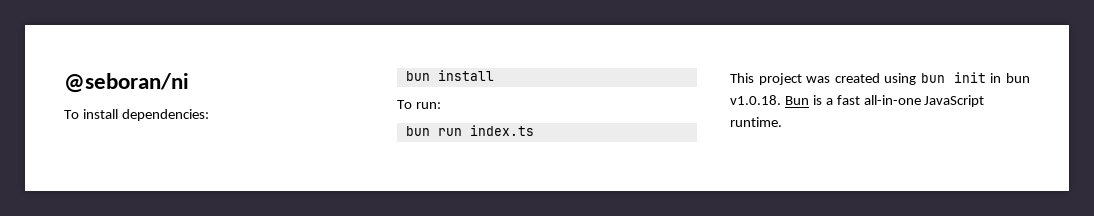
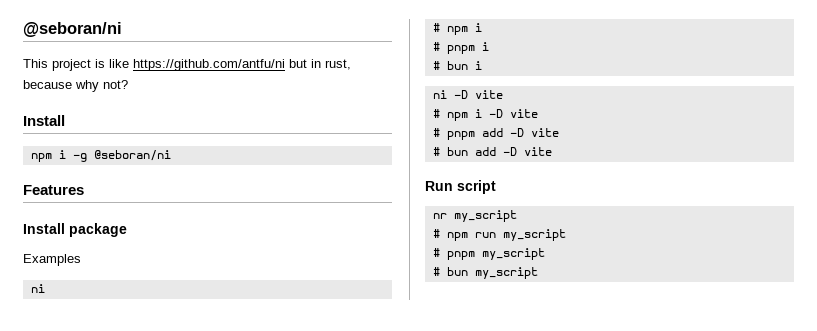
[64,73,189,93] [64,109,209,121] [405,70,494,81] [397,100,441,109] [405,125,534,136] [730,72,1030,85] [730,95,985,107] [730,117,782,127] @seboran/ni // To install dependencies: // bun install // To run: // bun run index.ts // This project was created using bun init in bun v1.0.18. Bun is a fast all-in-one JavaScript runtime. -> [23,22,122,37] [23,59,351,71] [23,80,128,92] [23,115,65,126] [30,150,171,162] [23,185,84,195] [23,223,127,237] [23,254,81,266] [30,284,45,293] [432,23,482,35] [432,42,489,54] [432,61,482,70] [432,90,503,99] [432,109,538,121] [432,128,559,140] [432,147,552,156] [425,180,496,194] [432,210,517,222] [432,229,566,241] [432,248,545,260] [432,267,538,279] @seboran/ni // This project is like https://github.com/antfu/ni but in rust, because why not? // Install // npm i -g @seboran/ni // Features // Install package // Examples // ni // # npm i // # pnpm i // # bun i // ni -D vite // # npm i -D vite // # pnpm add -D vite // # bun add -D vite // Run script // nr my_script // # npm run my_script // # pnpm my_script // # bun my_script

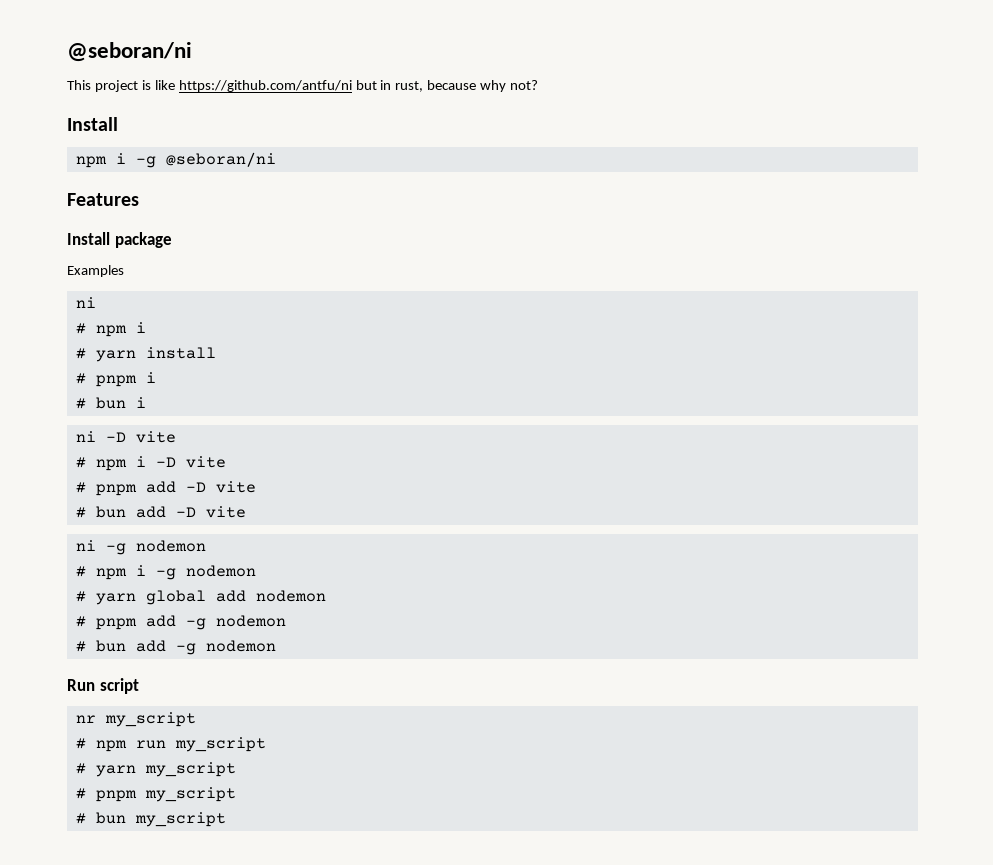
(482, 27) none -> [75,347,216,362] // # yarn install
(552, 151) none -> [75,540,206,555] [75,565,256,580] [75,590,326,605] [75,615,286,630] [75,640,276,655] // ni -g nodemon // # npm i -g nodemon // # yarn global add nodemon // # pnpm add -g nodemon // # bun add -g nodemon
(566, 235) none -> [75,762,236,777] // # yarn my_script

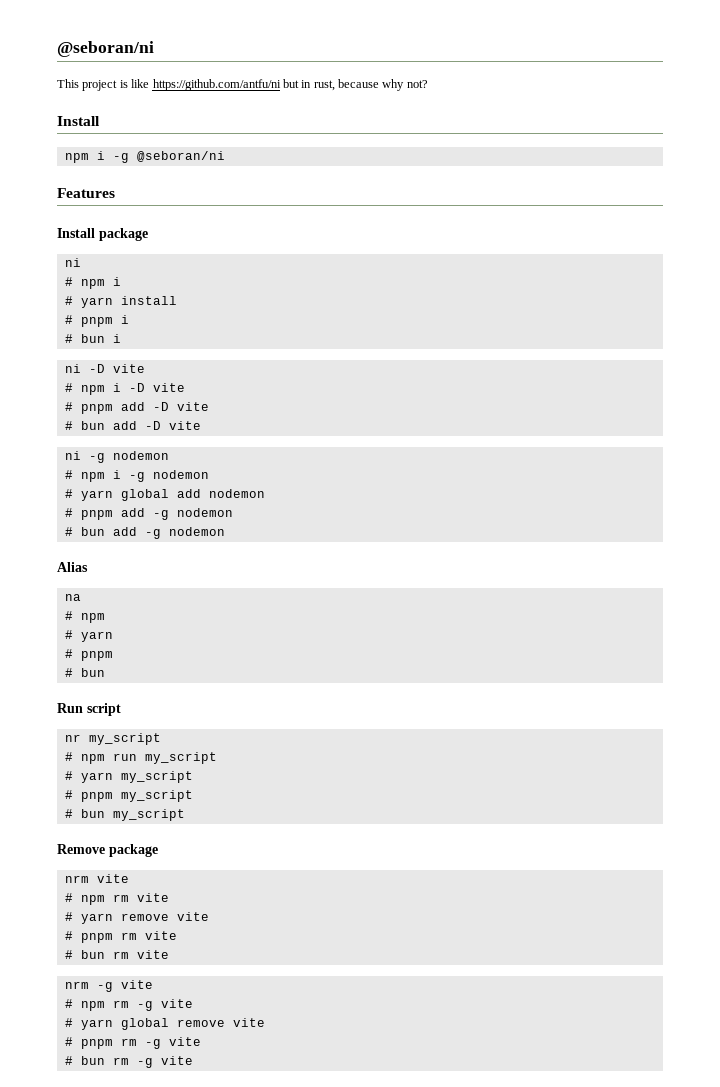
[67,265,124,277] // Examples -> (148, 234) none
(276, 646) none -> [57,562,88,572] [64,594,81,601] [64,611,105,623] [64,630,113,642] [64,649,113,661] [64,668,105,677] // Alias // na // # npm // # yarn // # pnpm // # bun
(226, 819) none -> [57,844,158,857] [64,874,129,883] [64,893,169,905] [64,912,209,924] [64,931,177,943] [64,950,169,959] [64,980,153,992] [64,999,193,1011] [64,1018,265,1030] [64,1037,201,1049] [64,1056,193,1068] // Remove package // nrm vite // # npm rm vite // # yarn remove vite // # pnpm rm vite // # bun rm vite // nrm -g vite // # npm rm -g vite // # yarn global remove vite // # pnpm rm -g vite // # bun rm -g vite

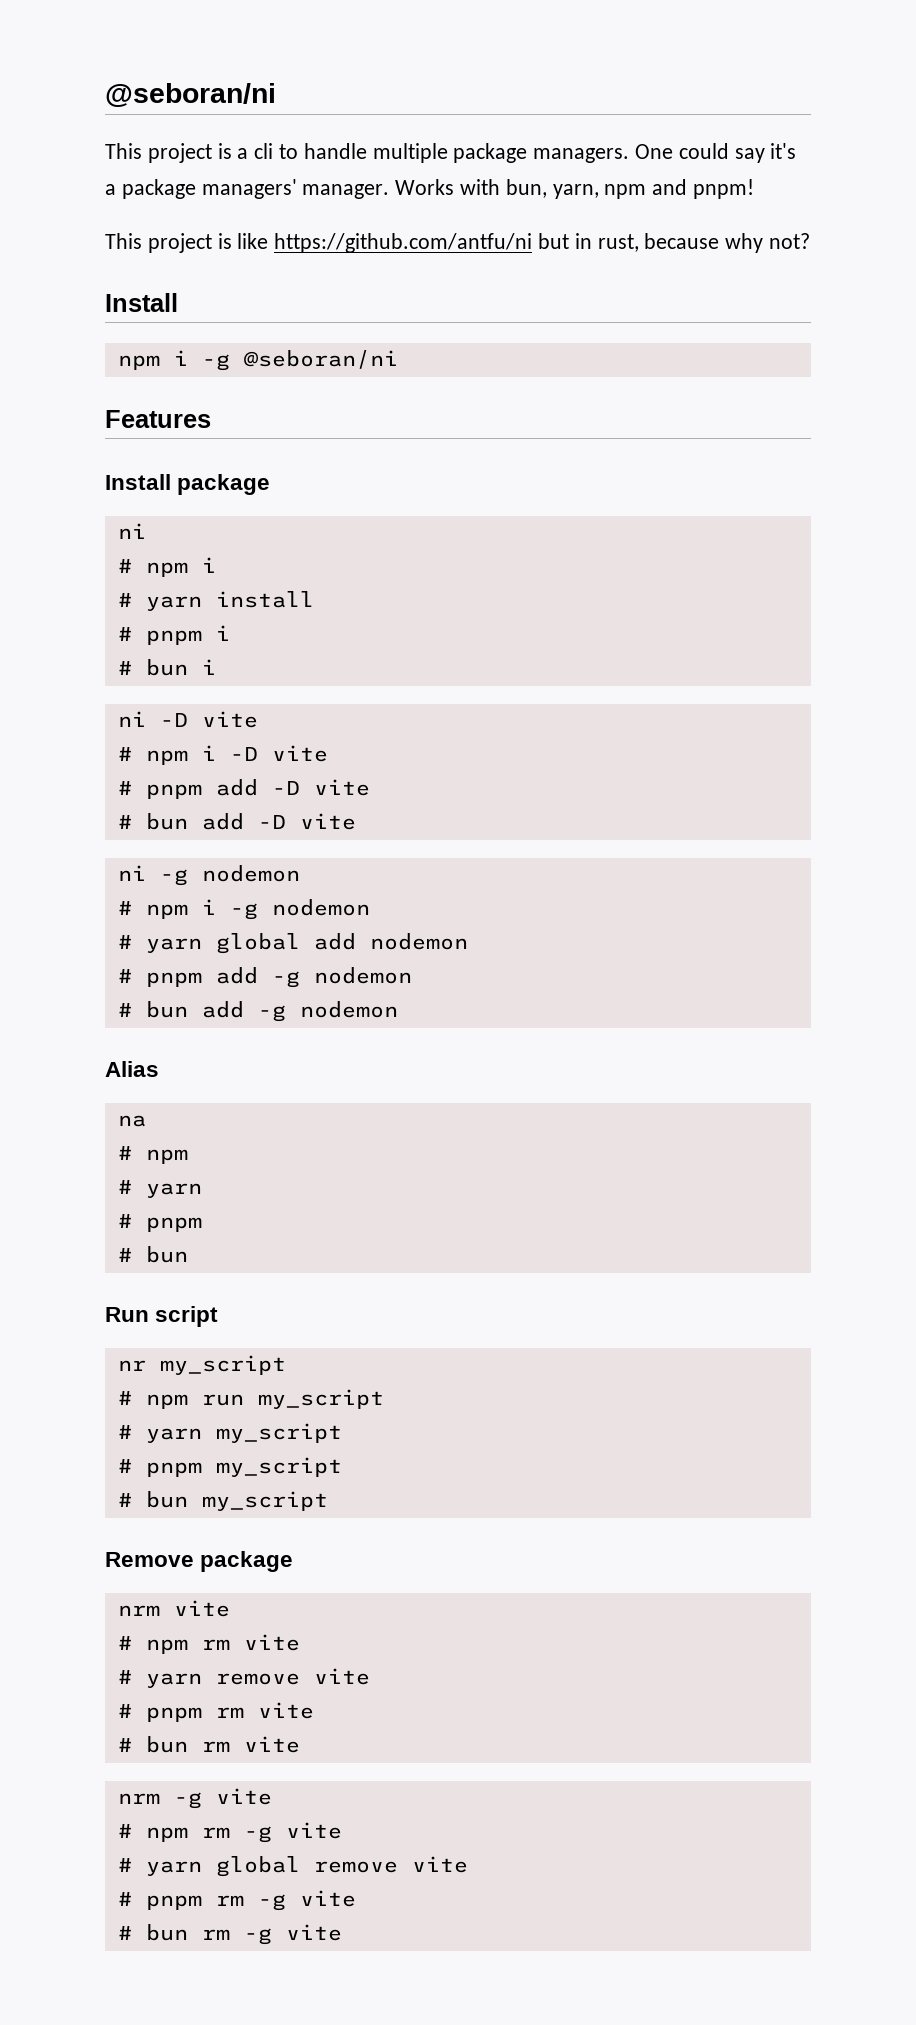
[57,41,154,57] @seboran/ni -> [105,83,276,107] [105,143,797,163] [105,179,755,199] @seboran/ni // This project is a cli to handle multiple package managers. One could say it's a package managers' manager. Works with bun, yarn, npm and pnpm!

